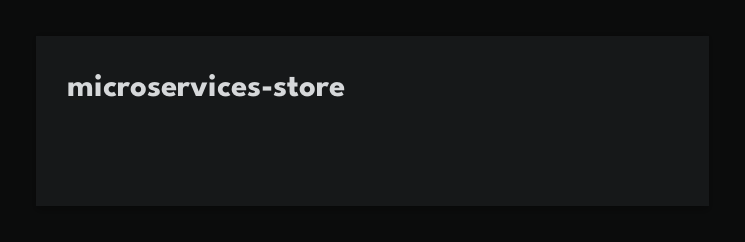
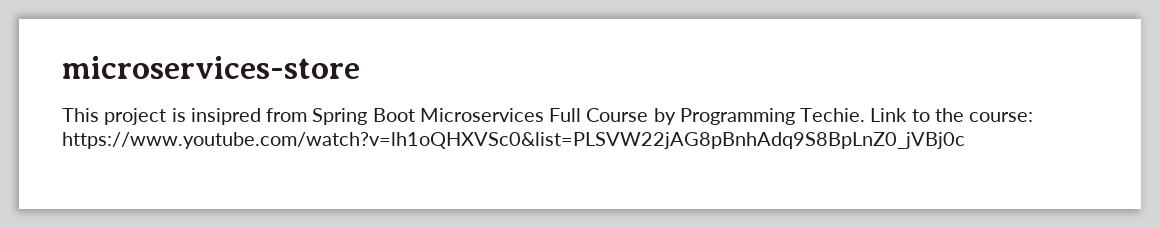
(345, 85) none -> [62,108,1034,125] [62,132,965,149] // This project is insipred from Spring Boot Microservices Full Course by Programming Techie. Link to the course: https://www.youtube.com/watch?v=lh1oQHXVSc0&list=PLSVW22jAG8pBnhAdq9S8BpLnZ0_jVBj0c

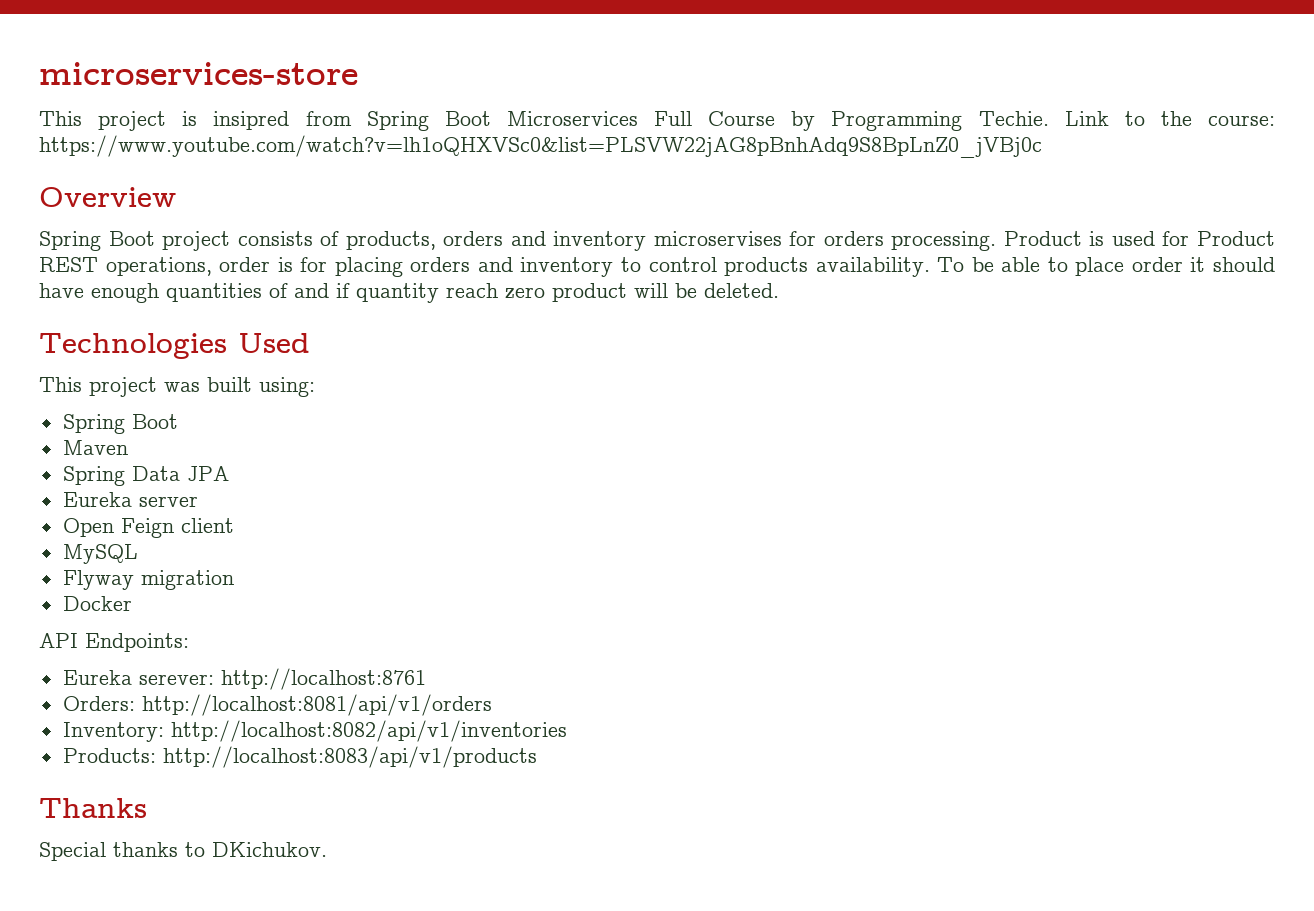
(965, 140) none -> [39,187,176,207] [39,231,1275,251] [39,257,1275,277] [39,283,779,303] [39,333,310,359] [39,377,315,397] [62,414,178,434] [62,440,128,455] [62,466,229,486] [62,492,198,507] [62,518,234,538] [62,544,138,564] [62,570,234,590] [62,596,132,611] [39,633,189,652] [62,668,426,690] [62,694,492,716] [62,720,567,742] [62,746,537,768] [39,798,147,818] [39,842,327,861] // Overview // Spring Boot project consists of products, orders and inventory microservises for orders processing. Product is used for Product REST operations, order is for placing orders and inventory to control products availability. To be able to place order it should have enough quantities of and if quantity reach zero product will be deleted. // Technologies Used // This project was built using: // Spring Boot // Maven // Spring Data JPA // Eureka server // Open Feign client // MySQL // Flyway migration // Docker // API Endpoints: // Eureka serever: http://localhost:8761 // Orders: http://localhost:8081/api/v1/orders // Inventory: http://localhost:8082/api/v1/inventories // Products: http://localhost:8083/api/v1/products // Thanks // Special thanks to DKichukov.

